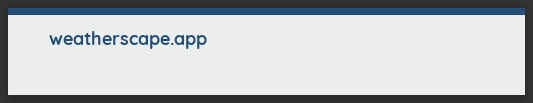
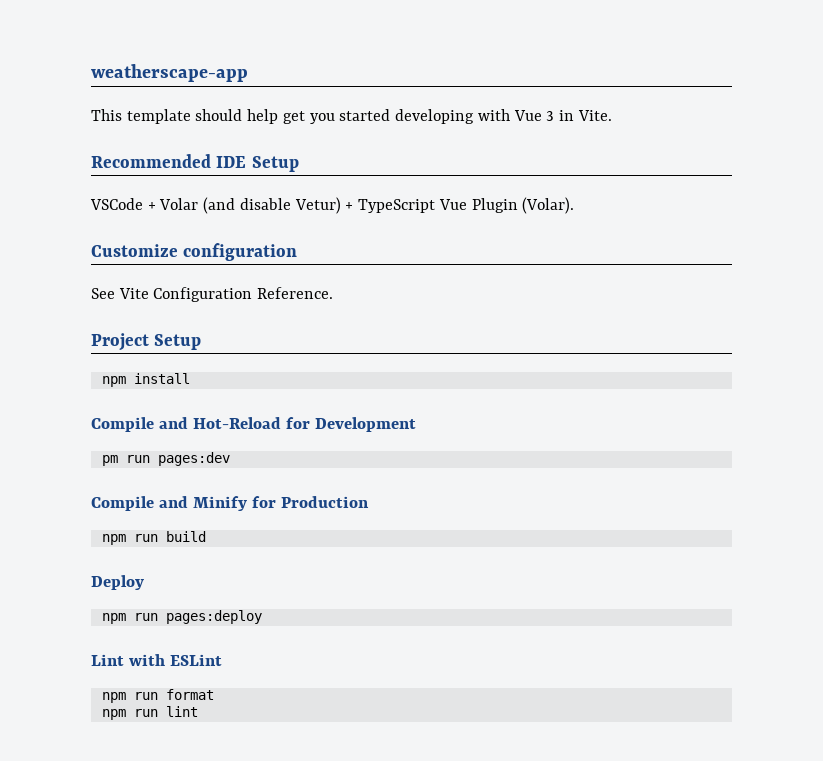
[49,31,207,49] weatherscape.app -> [91,64,248,82] [91,109,612,124] [91,154,299,172] [90,197,575,214] [91,243,298,261] [91,287,334,302] [91,333,202,351] [101,373,190,387] [91,417,416,432] [101,452,230,466] [91,496,369,511] [101,531,206,545] [91,575,144,590] [101,610,262,624] [91,654,222,666] [101,689,214,703] [101,706,198,720] weatherscape-app // This template should help get you started developing with Vue 3 in Vite. // Recommended IDE Setup // VSCode + Volar (and disable Vetur) + TypeScript Vue Plugin (Volar). // Customize configuration // See Vite Configuration Reference. // Project Setup // npm install // Compile and Hot-Reload for Development // pm run pages:dev // Compile and Minify for Production // npm run build // Deploy // npm run pages:deploy // Lint with ESLint // npm run format // npm run lint

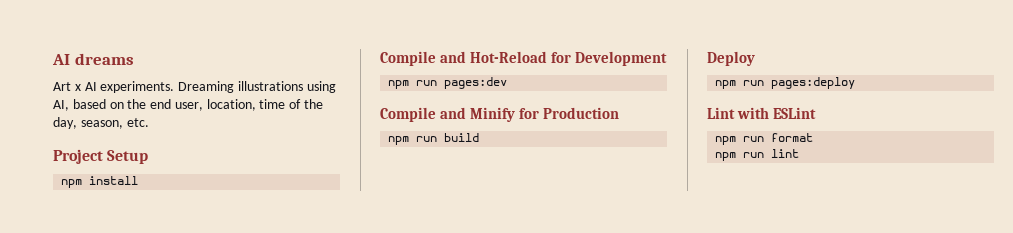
[91,64,248,82] [91,109,612,124] [91,154,299,172] [90,197,575,214] [91,243,298,261] [91,287,334,302] weatherscape-app // This template should help get you started developing with Vue 3 in Vite. // Recommended IDE Setup // VSCode + Volar (and disable Vetur) + TypeScript Vue Plugin (Volar). // Customize configuration // See Vite Configuration Reference. -> [52,53,134,65] [53,81,336,93] [53,99,324,111] [53,117,149,129] AI dreams // Art x AI experiments. Dreaming illustrations using AI, based on the end user, location, time of the day, season, etc.
[101,455,118,466] pm -> [388,80,410,89] npm

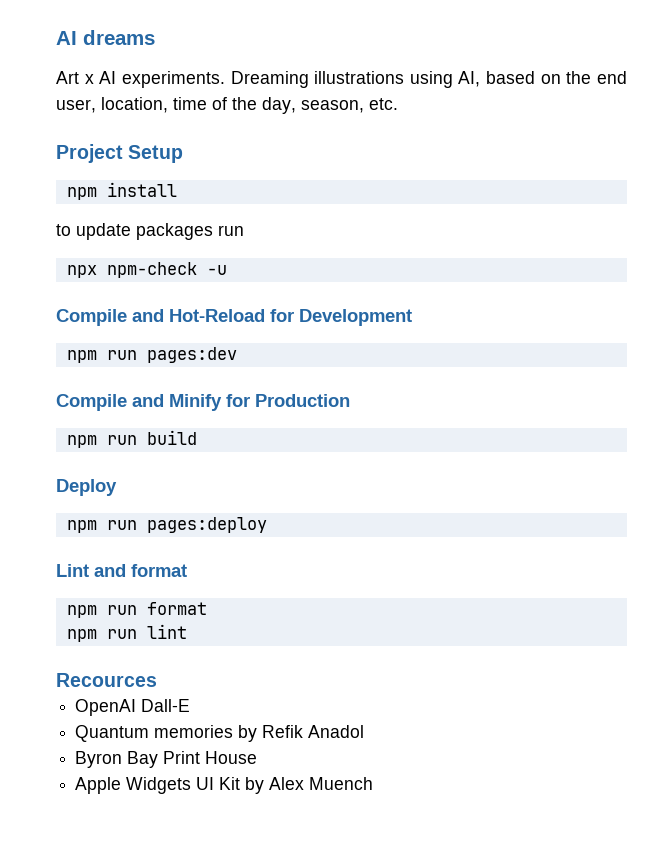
(139, 180) none -> [56,223,244,240] [66,262,227,278] // to update packages run // npx npm-check -u
[736,107,816,119] with ESLint -> [94,564,187,577] and format
(800, 153) none -> [56,673,157,687] [75,699,191,716] [75,725,365,742] [75,751,258,768] [75,777,374,794] // Recources // OpenAI Dall-E // Quantum memories by Refik Anadol // Byron Bay Print House // Apple Widgets UI Kit by Alex Muench

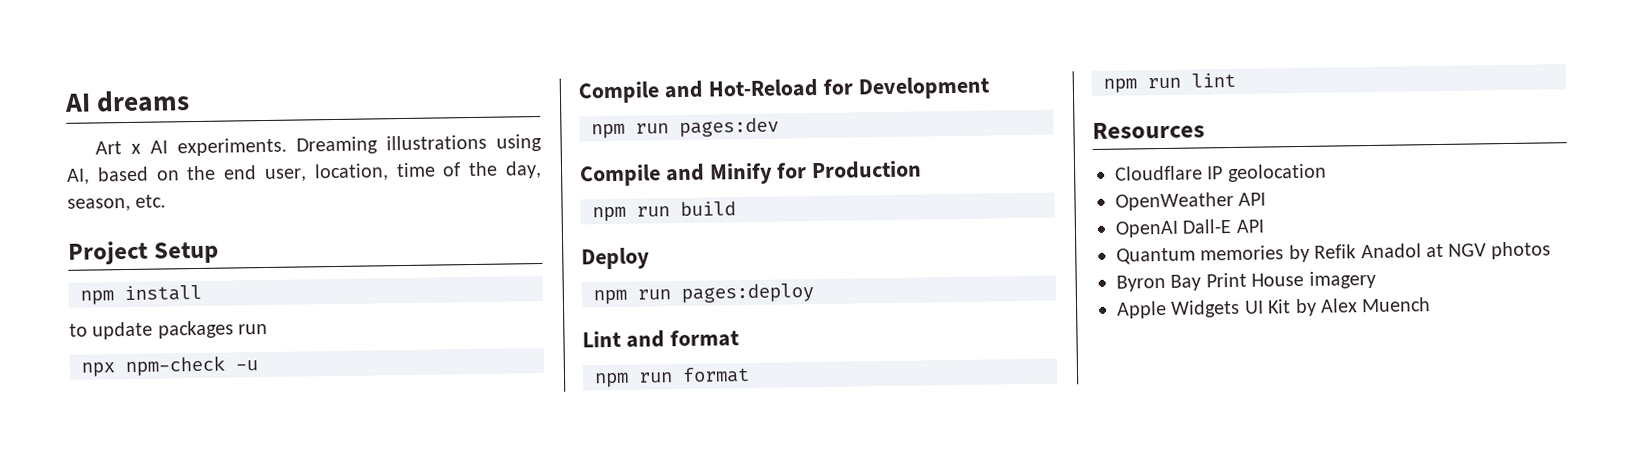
[56,673,157,687] Recources -> [1092,121,1205,140] [1115,163,1327,183] [1115,191,1267,211] Resources // Cloudflare IP geolocation // OpenWeather API
(191, 705) none -> [1235,219,1265,233] API
(365, 731) none -> [1426,241,1551,260] at NGV photos
(258, 757) none -> [1308,270,1376,289] imagery

